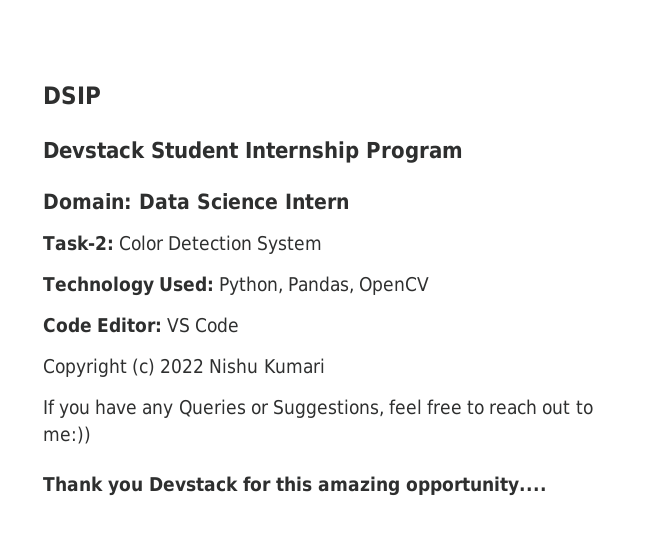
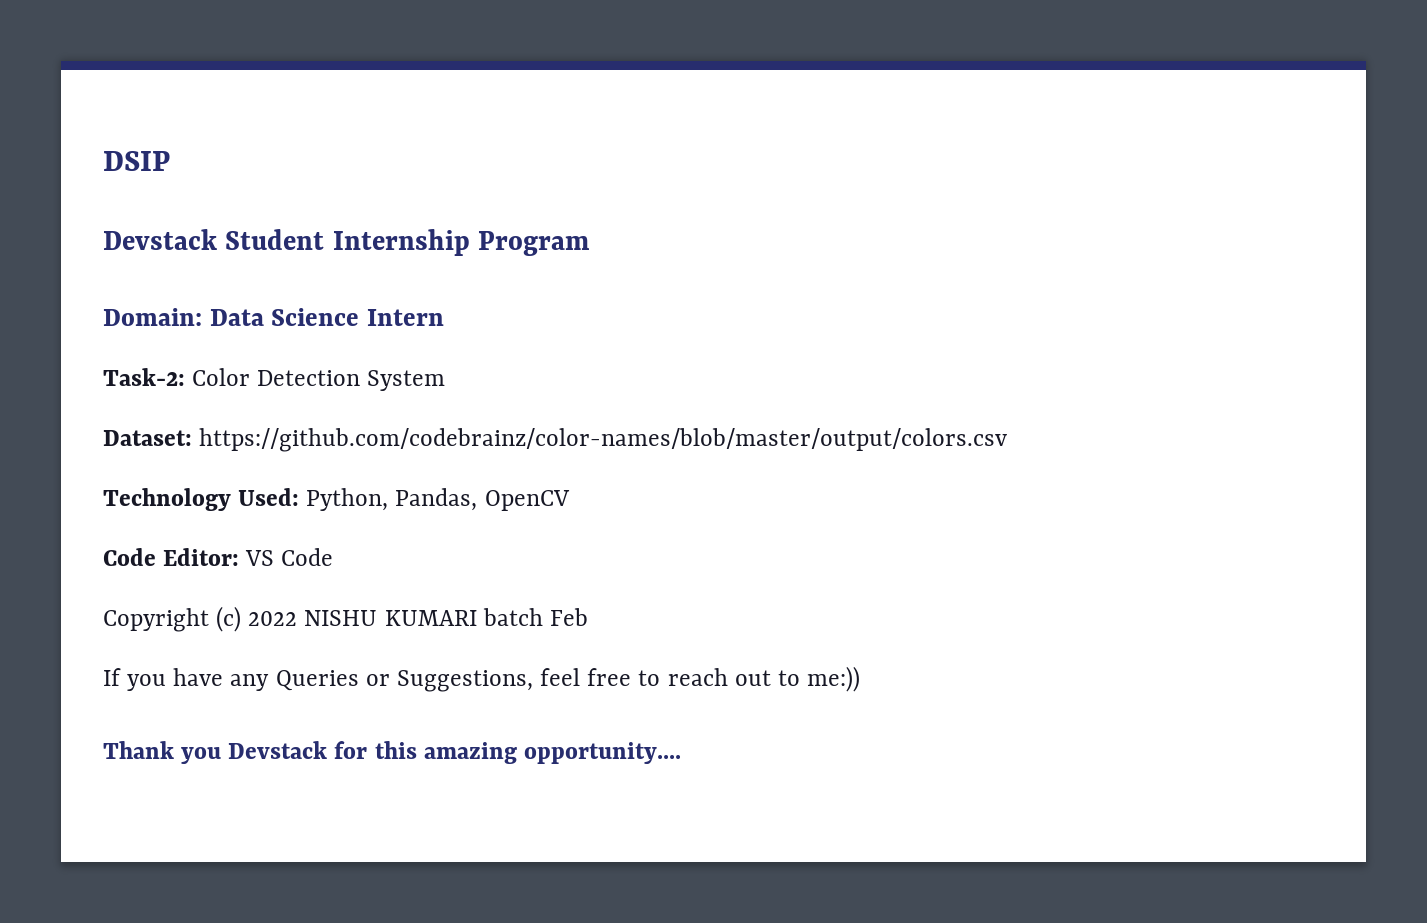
(323, 244) none -> [103,428,1008,452] // Dataset: https://github.com/codebrainz/color-names/blob/master/output/colors.csv
[209,358,325,374] Nishu Kumari -> [304,608,588,626] NISHU KUMARI batch Feb

